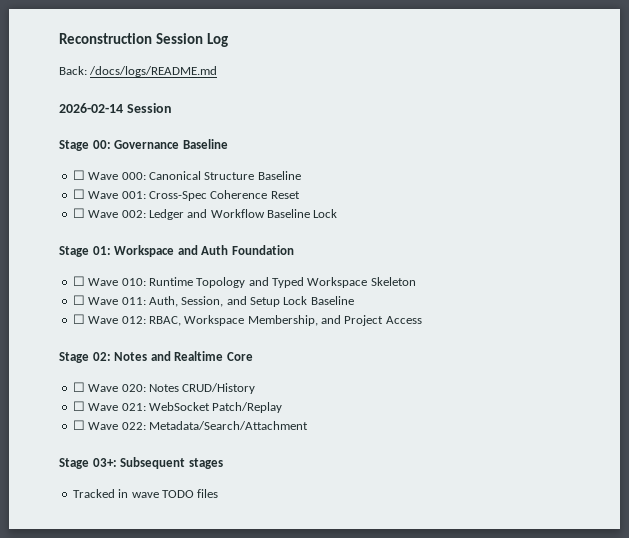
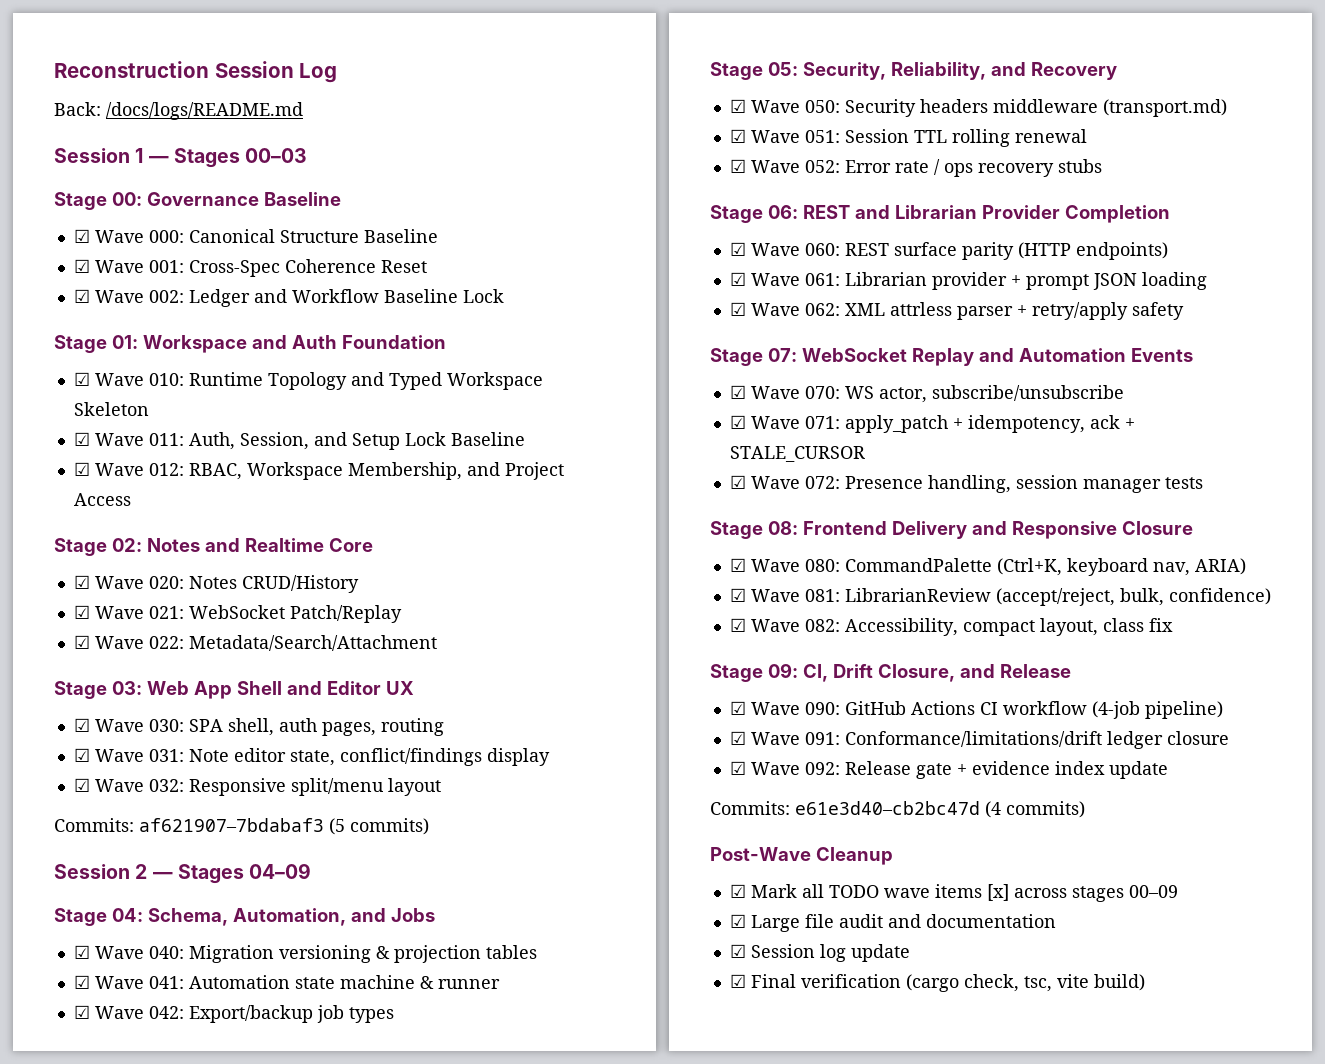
[59,103,172,113] 2026-02-14 Session -> [54,148,308,168] Session 1 — Stages 00–03
[72,170,85,180] ☐ -> [73,229,90,243] ☑
[72,189,85,199] ☐ -> [73,259,90,273] ☑
[72,208,85,218] ☐ -> [73,289,90,303] ☑
[72,276,85,286] ☐ -> [73,372,90,386] ☑
[72,295,85,305] ☐ -> [73,432,90,446] ☑
[72,314,85,324] ☐ -> [73,462,90,476] ☑
[72,382,85,392] ☐ -> [73,575,90,589] ☑
[72,401,85,411] ☐ -> [73,605,90,619] ☑
[72,420,85,430] ☐ -> [73,635,90,649] ☑
[92,457,223,469] [72,489,219,498] 03+: Subsequent stages // Tracked in wave TODO files -> [111,681,414,699] [73,718,444,736] [73,748,550,766] [73,778,441,796] [54,818,429,835] [54,863,312,884] [54,908,435,926] [73,945,537,963] [73,975,500,989] [73,1005,394,1023] [710,62,1117,80] [729,99,1227,117] [729,129,1087,147] [729,159,1102,177] [710,205,1170,223] [729,242,1168,260] [729,272,1207,290] [729,302,1184,320] [710,348,1193,366] [729,385,1124,403] [729,415,1135,433] [729,446,865,462] [729,475,1203,493] [710,521,1193,539] [729,558,1246,576] [729,588,1271,606] [729,618,1173,636] [710,663,1071,682] [729,701,1223,719] [729,731,1229,749] [729,761,1168,779] [710,801,1085,818] [710,847,893,865] [729,884,1178,902] [729,914,1056,932] [729,944,910,962] [729,974,1145,992] 03: Web App Shell and Editor UX // ☑ Wave 030: SPA shell, auth pages, routing // ☑ Wave 031: Note editor state, conflict/findings display // ☑ Wave 032: Responsive split/menu layout // Commits: af621907–7bdabaf3 (5 commits) // Session 2 — Stages 04–09 // Stage 04: Schema, Automation, and Jobs // ☑ Wave 040: Migration versioning & projection tables // ☑ Wave 041: Automation state machine & runner // ☑ Wave 042: Export/backup job types // Stage 05: Security, Reliability, and Recovery // ☑ Wave 050: Security headers middleware (transport.md) // ☑ Wave 051: Session TTL rolling renewal // ☑ Wave 052: Error rate / ops recovery stubs // Stage 06: REST and Librarian Provider Completion // ☑ Wave 060: REST surface parity (HTTP endpoints) // ☑ Wave 061: Librarian provider + prompt JSON loading // ☑ Wave 062: XML attrless parser + retry/apply safety // Stage 07: WebSocket Replay and Automation Events // ☑ Wave 070: WS actor, subscribe/unsubscribe // ☑ Wave 071: apply_patch + idempotency, ack + STALE_CURSOR // ☑ Wave 072: Presence handling, session manager tests // Stage 08: Frontend Delivery and Responsive Closure // ☑ Wave 080: CommandPalette (Ctrl+K, keyboard nav, ARIA) // ☑ Wave 081: LibrarianReview (accept/reject, bulk, confidence) // ☑ Wave 082: Accessibility, compact layout, class fix // Stage 09: CI, Drift Closure, and Release // ☑ Wave 090: GitHub Actions CI workflow (4-job pipeline) // ☑ Wave 091: Conformance/limitations/drift ledger closure // ☑ Wave 092: Release gate + evidence index update // Commits: e61e3d40–cb2bc47d (4 commits) // Post-Wave Cleanup // ☑ Mark all TODO wave items [x] across stages 00–09 // ☑ Large file audit and documentation // ☑ Session log update // ☑ Final verification (cargo check, tsc, vite build)

